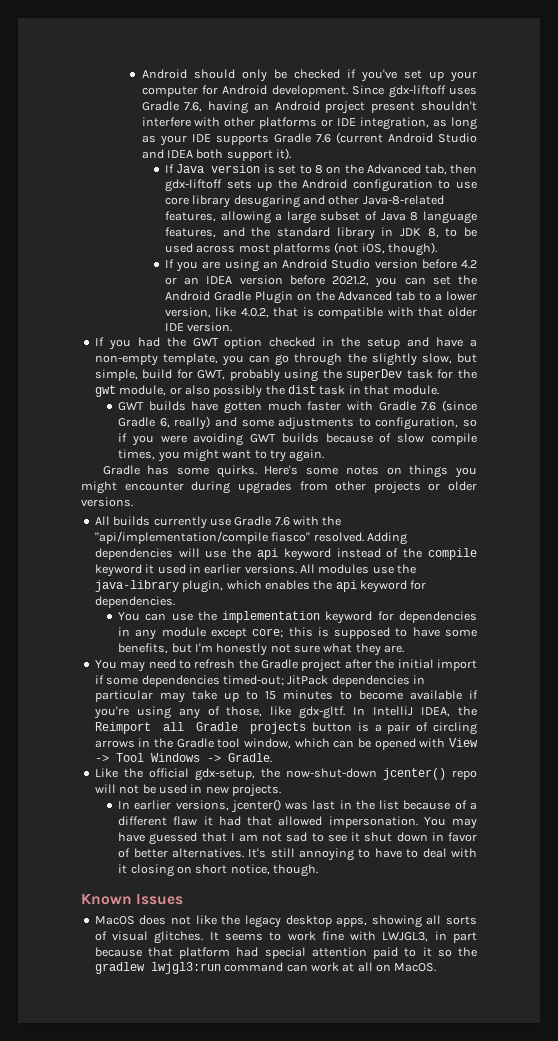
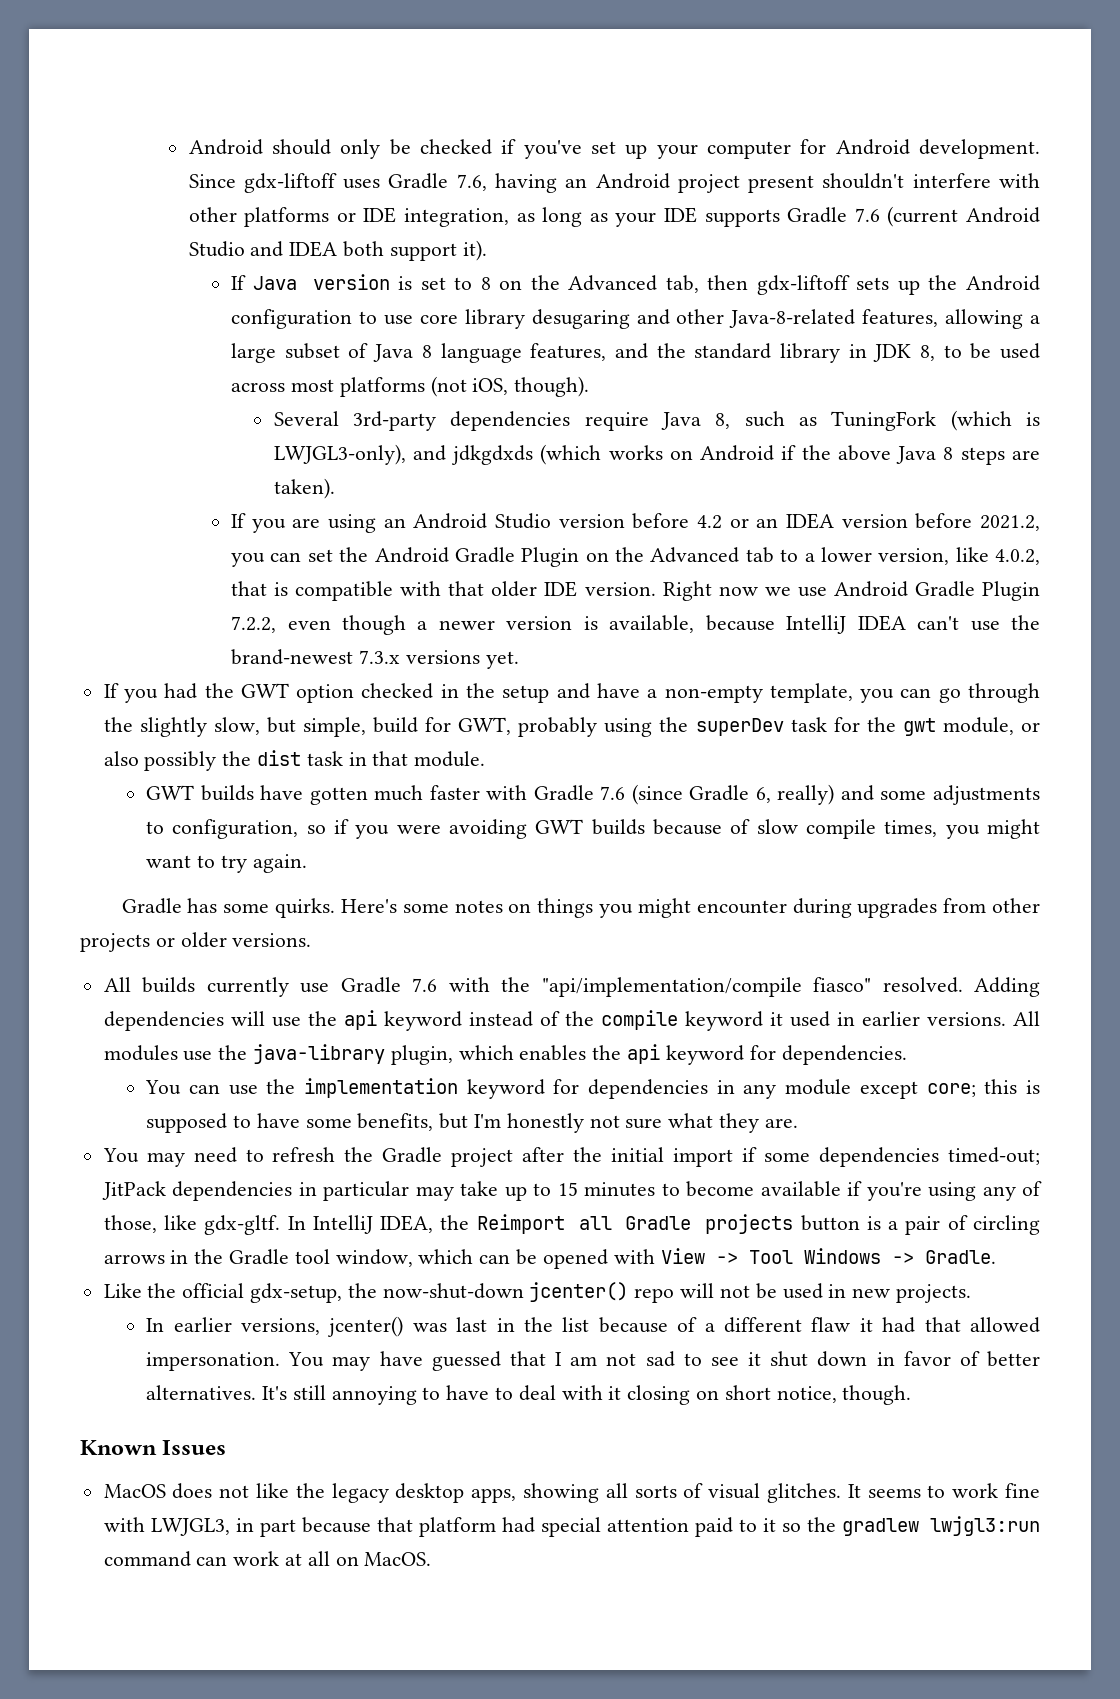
(438, 249) none -> [273,410,1040,431] [273,444,1041,465] [273,478,335,499] // Several 3rd-party dependencies require Java 8, such as TuningFork (which is LWJGL3-only), and jdkgdxds (which works on Android if the above Java 8 steps are taken).
(233, 327) none -> [662,581,1040,601] [231,615,1040,635] [231,649,519,669] Right now we use Android Gradle Plugin 7.2.2, even though a newer version is available, because IntelliJ IDEA can't use the brand-newest 7.3.x versions yet.

